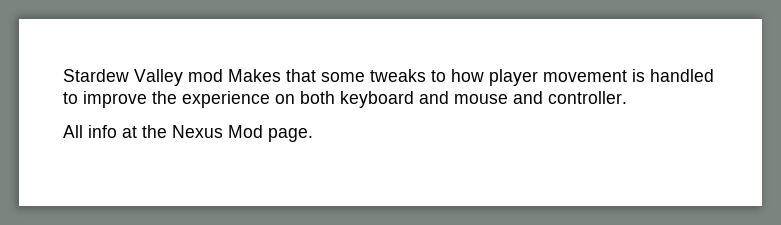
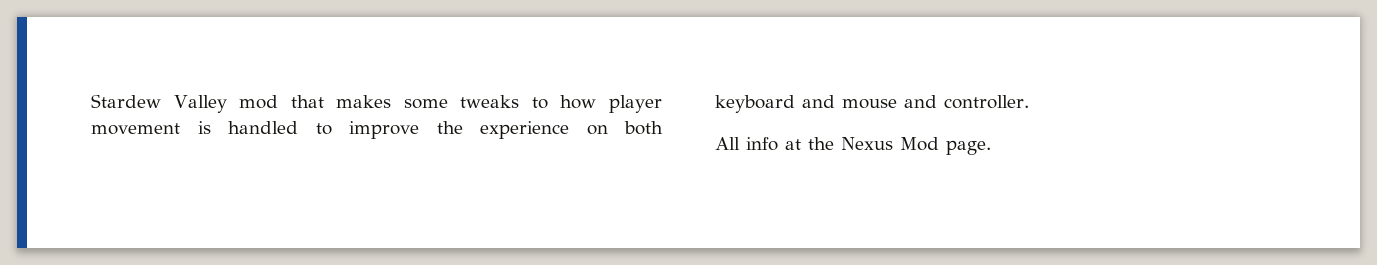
[228,69,316,82] Makes that -> [290,95,392,108] that makes

